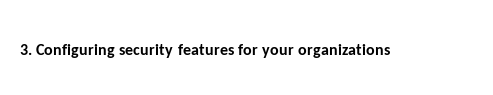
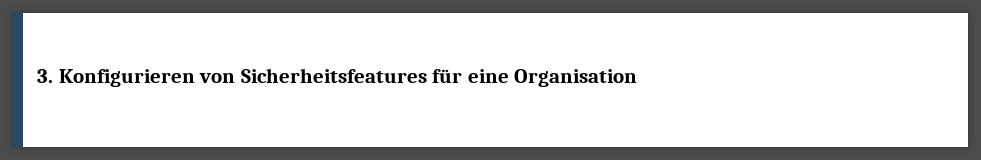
[36,44,391,58] Configuring security features for your organizations -> [58,68,638,87] Konfigurieren von Sicherheitsfeatures für eine Organisation

